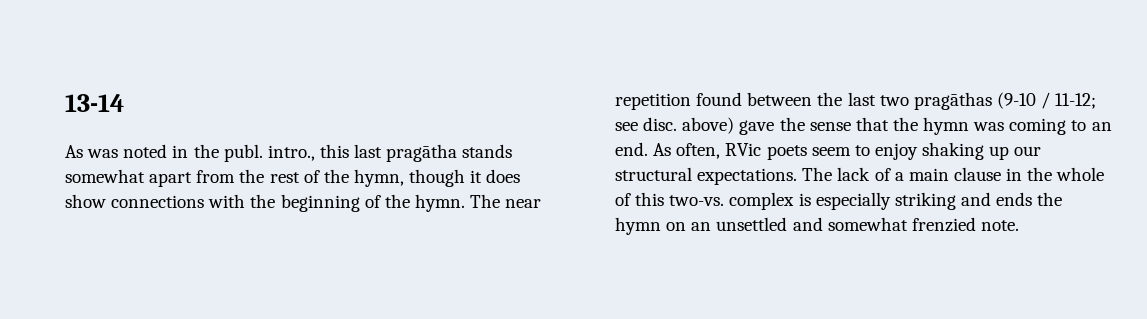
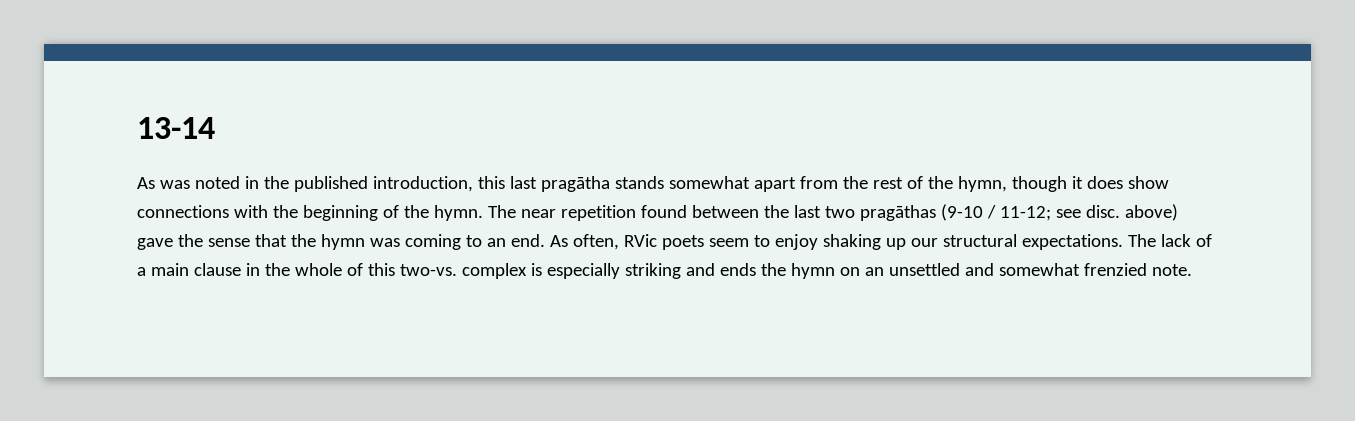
[223,144,315,162] publ. intro., -> [293,176,473,192] published introduction,

